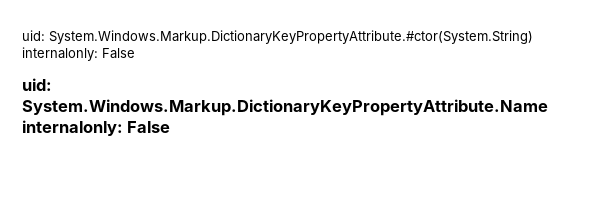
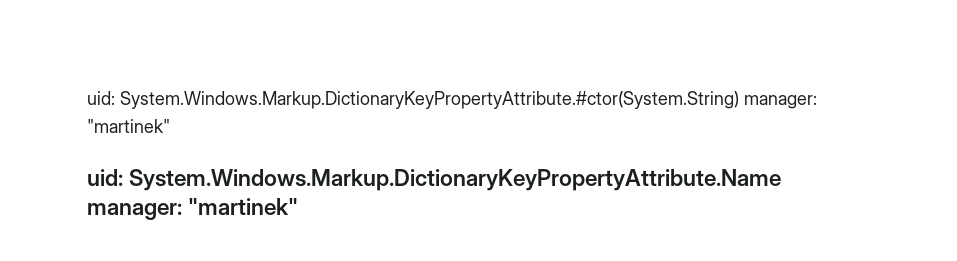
[22,47,135,61] internalonly: False -> [744,95,817,109] [87,119,170,133] manager: "martinek"
[22,120,171,136] internalonly: False -> [87,198,299,220] manager: "martinek"

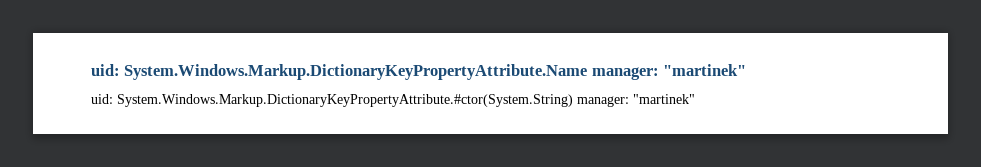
[87,91,115,105] uid: -> [91,64,747,80] [91,94,113,104] uid: System.Windows.Markup.DictionaryKeyPropertyAttribute.Name manager: "martinek" // uid:
[87,169,782,191] [87,198,299,220] // uid: System.Windows.Markup.DictionaryKeyPropertyAttribute.Name manager: "martinek" -> (695, 99) none

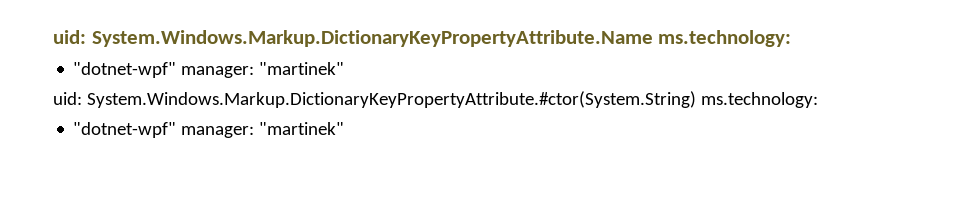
(588, 72) none -> [658,30,792,47] [73,62,177,78] ms.technology: // "dotnet-wpf"
(573, 100) none -> [700,92,818,108] [73,122,177,138] ms.technology: // "dotnet-wpf"

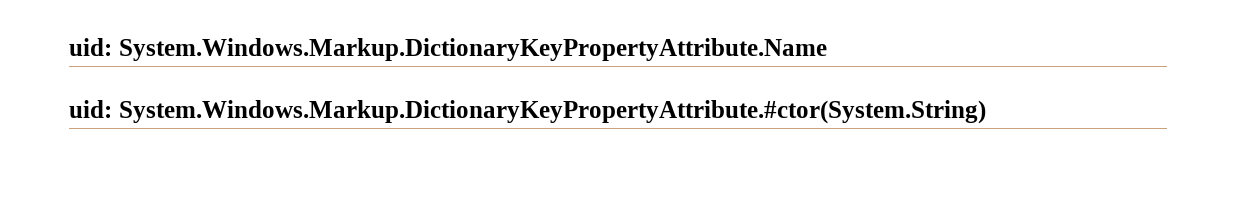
[658,30,792,47] [73,62,345,78] [53,91,818,108] [73,122,345,138] ms.technology: // "dotnet-wpf" manager: "martinek" // uid: System.Windows.Markup.DictionaryKeyPropertyAttribute.#ctor(System.String) ms.technology: // "dotnet-wpf" manager: "martinek" -> [69,100,986,124] // uid: System.Windows.Markup.DictionaryKeyPropertyAttribute.#ctor(System.String)

